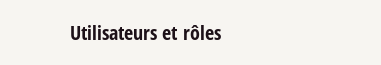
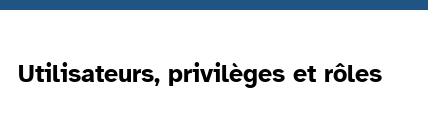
[70,25,157,40] Utilisateurs -> [18,62,285,88] Utilisateurs, privilèges

